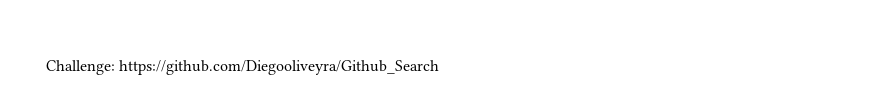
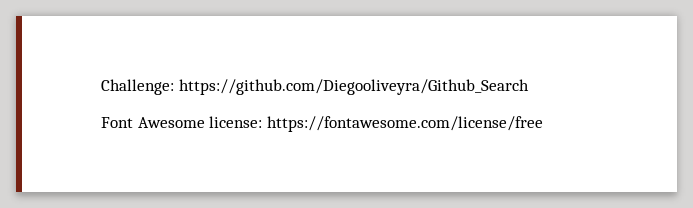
(440, 67) none -> [101,116,543,132] // Font Awesome license: https://fontawesome.com/license/free

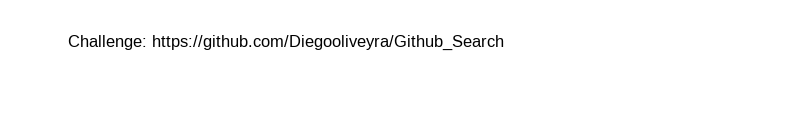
[101,116,543,132] // Font Awesome license: https://fontawesome.com/license/free -> (504, 43) none

